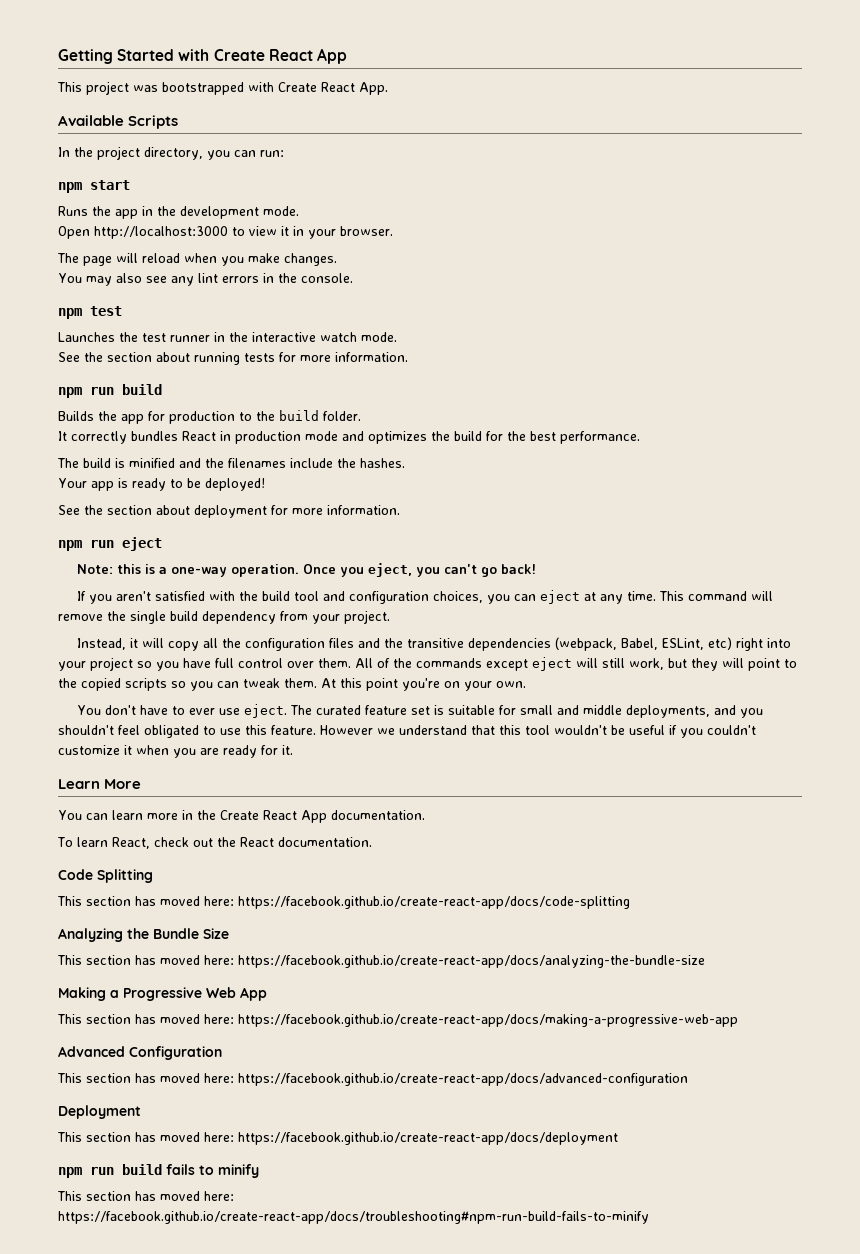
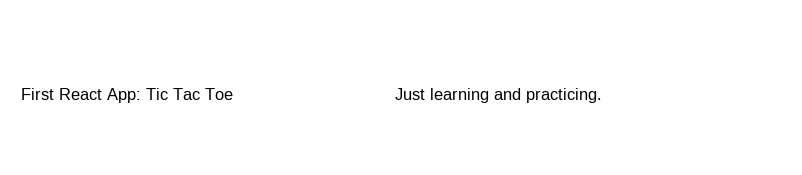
[58,48,347,64] [57,81,388,95] [58,115,179,129] [58,146,284,160] [58,180,130,193] [58,206,299,219] [58,226,393,239] [57,253,337,266] [58,273,353,286] [58,306,122,319] [58,332,397,342] [58,352,408,365] [58,384,162,398] [58,410,361,424] [58,431,640,444] [57,458,405,468] [58,478,265,491] [58,505,400,518] [58,537,162,551] [77,563,537,577] [77,590,774,604] [58,610,390,624] [77,637,792,651] [58,657,797,671] [58,678,526,691] [77,704,764,718] [58,725,756,738] [58,745,293,758] [58,779,142,789] [58,810,425,823] [57,837,372,849] [58,869,153,883] [57,896,630,909] [58,928,229,942] [57,955,705,968] [58,987,267,1001] [57,1014,738,1027] [58,1046,222,1060] [57,1073,688,1086] [58,1105,141,1119] [57,1132,618,1145] [58,1164,259,1178] [57,1191,234,1201] [58,1211,649,1224] Getting Started with Create React App // This project was bootstrapped with Create React App. // Available Scripts // In the project directory, you can run: // npm start // Runs the app in the development mode. // Open http://localhost:3000 to view it in your browser. // The page will reload when you make changes. // You may also see any lint errors in the console. // npm test // Launches the test runner in the interactive watch mode. // See the section about running tests for more information. // npm run build // Builds the app for production to the build folder. // It correctly bundles React in production mode and optimizes the build for the best performance. // The build is minified and the filenames include the hashes. // Your app is ready to be deployed! // See the section about deployment for more information. // npm run eject // Note: this is a one-way operation. Once you eject, you can't go back! // If you aren't satisfied with the build tool and configuration choices, you can eject at any time. This command will remove the single build dependency from your project. // Instead, it will copy all the configuration files and the transitive dependencies (webpack, Babel, ESLint, etc) right into your project so you have full control over them. All of the commands except eject will still work, but they will point to the copied scripts so you can tweak them. At this point you're on your own. // You don't have to ever use eject. The curated feature set is suitable for small and middle deployments, and you shouldn't feel obligated to use this feature. However we understand that this tool wouldn't be useful if you couldn't customize it when you are ready for it. // Learn More // You can learn more in the Create React App documentation. // To learn React, check out the React documentation. // Code Splitting // This section has moved here: https://facebook.github.io/create-react-app/docs/code-splitting // Analyzing the Bundle Size // This section has moved here: https://facebook.github.io/create-react-app/docs/analyzing-the-bundle-size // Making a Progressive Web App // This section has moved here: https://facebook.github.io/create-react-app/docs/making-a-progressive-web-app // Advanced Configuration // This section has moved here: https://facebook.github.io/create-react-app/docs/advanced-configuration // Deployment // This section has moved here: https://facebook.github.io/create-react-app/docs/deployment // npm run build fails to minify // This section has moved here: https://facebook.github.io/create-react-app/docs/troubleshooting#npm-run-build-fails-to-minify -> [21,88,233,103] [395,88,602,103] First React App: Tic Tac Toe // Just learning and practicing.

